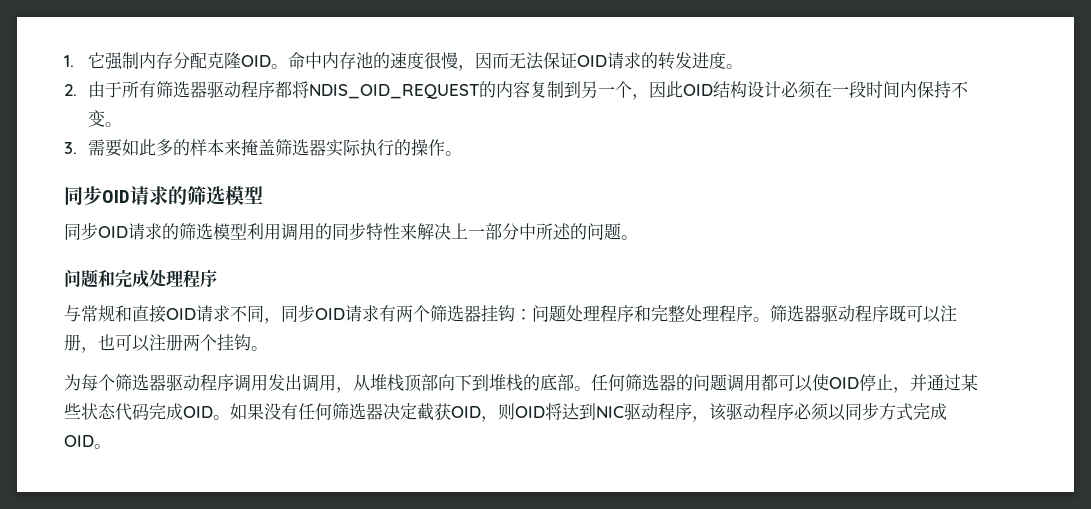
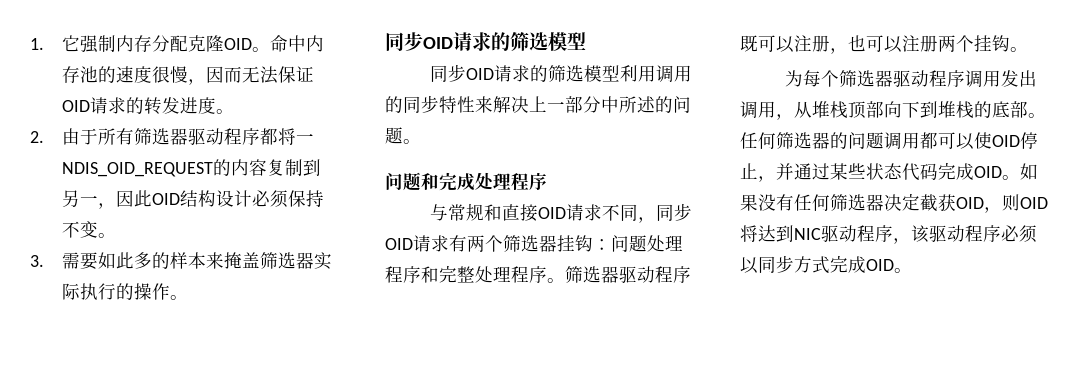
(310, 89) none -> [296,133,315,143] 一
[615,81,633,98] 个 -> (99, 200) none
[815,81,918,98] 在一段时间内 -> (289, 199) none

